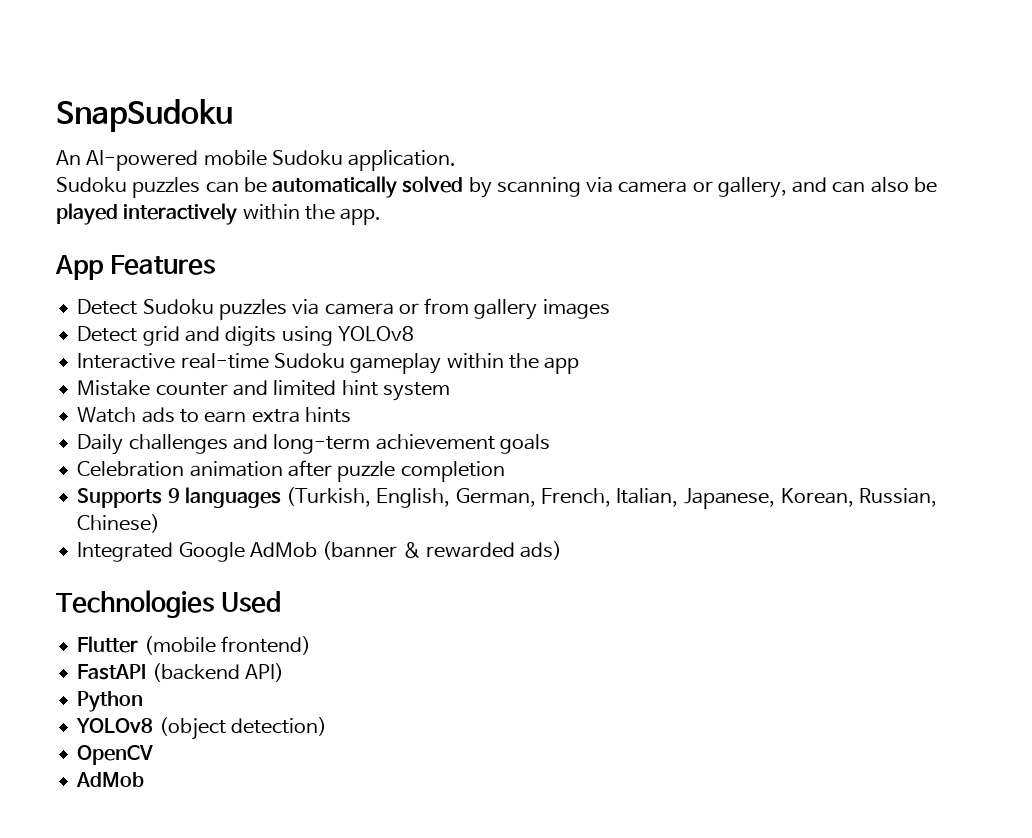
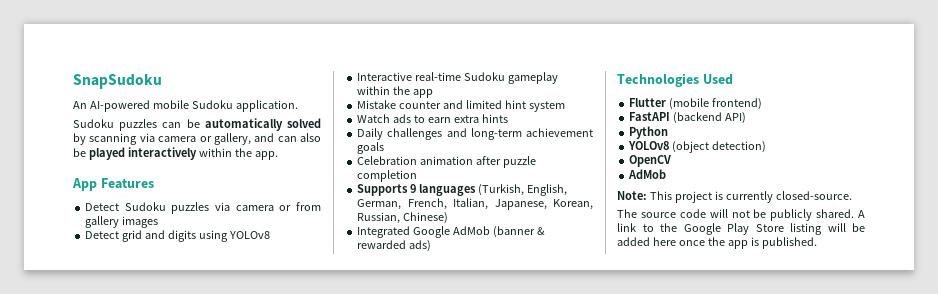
(145, 779) none -> [617,191,852,203] [617,209,865,221] [617,223,865,235] [617,237,817,249] // Note: This project is currently closed-source. // The source code will not be publicly shared. A link to the Google Play Store listing will be added here once the app is published.

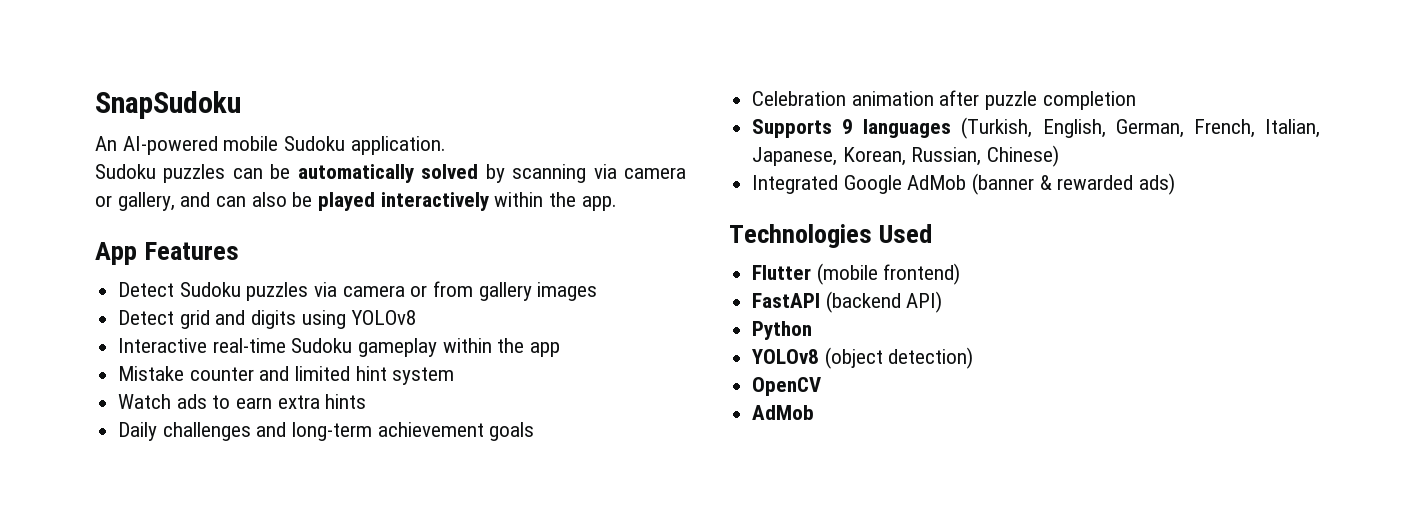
[617,191,852,203] [617,209,865,221] [617,223,865,235] [617,237,817,249] // Note: This project is currently closed-source. // The source code will not be publicly shared. A link to the Google Play Store listing will be added here once the app is published. -> (815, 412) none

